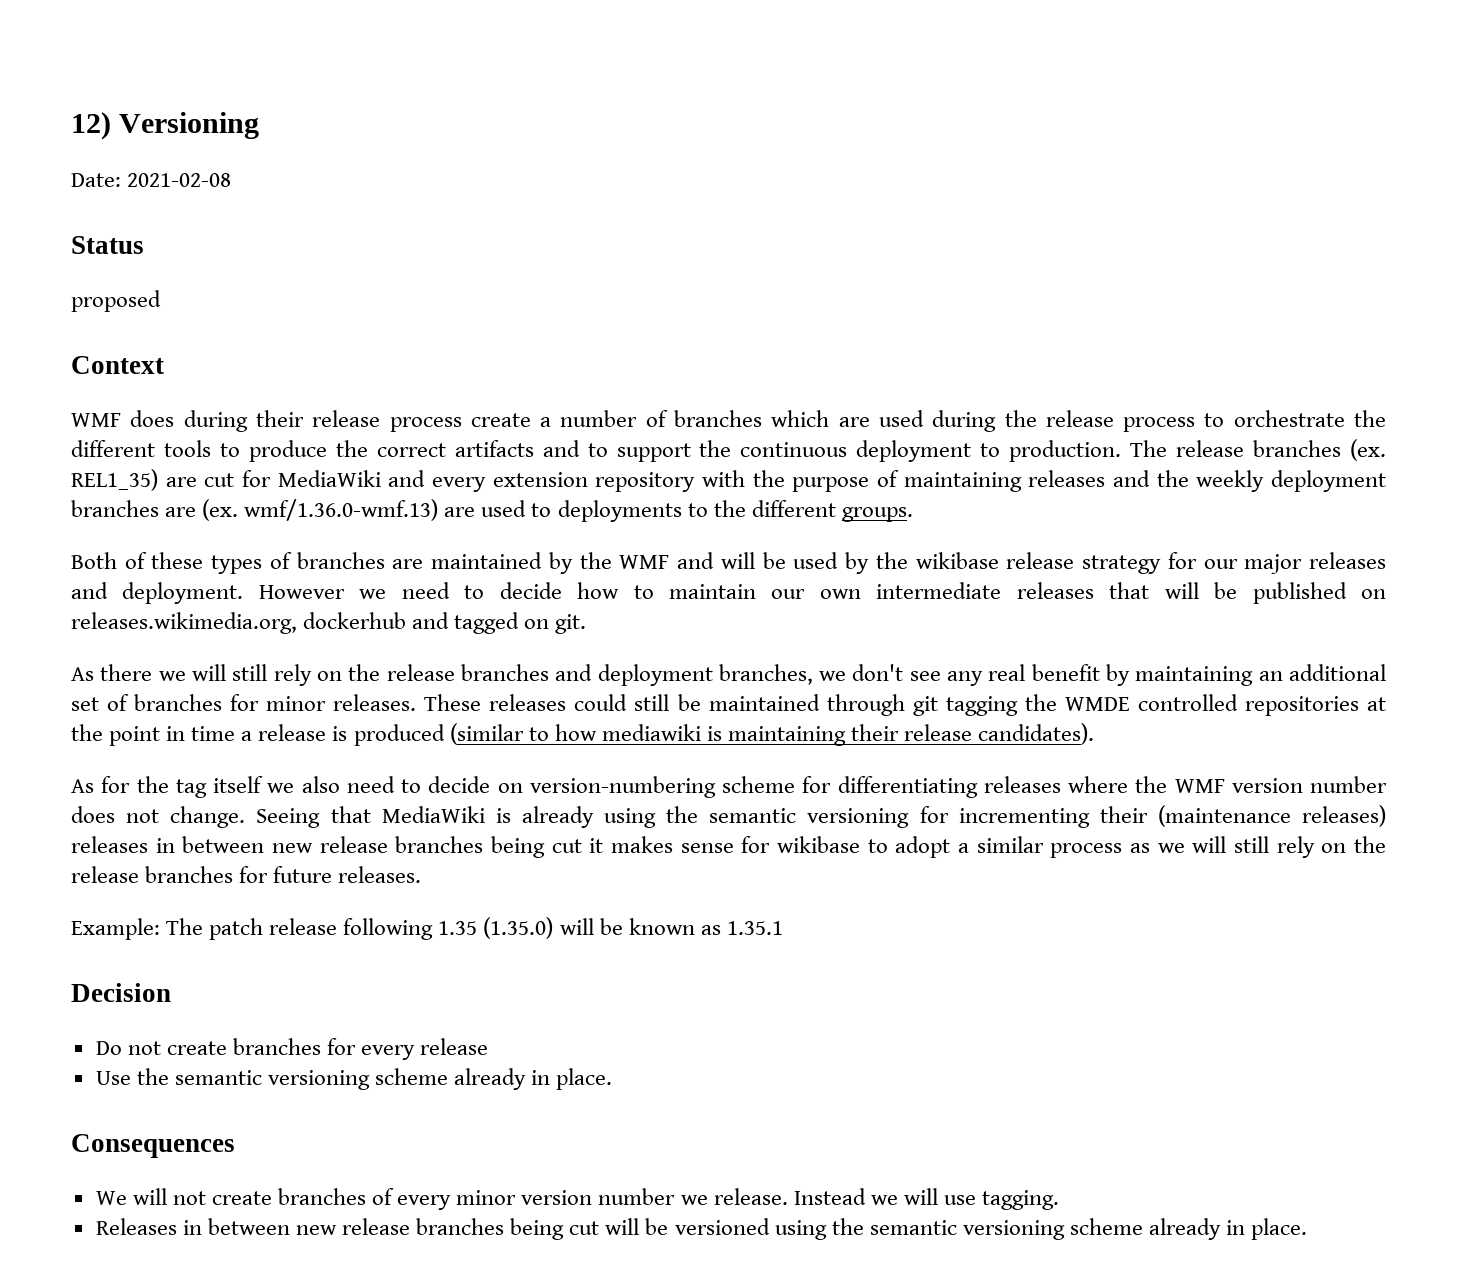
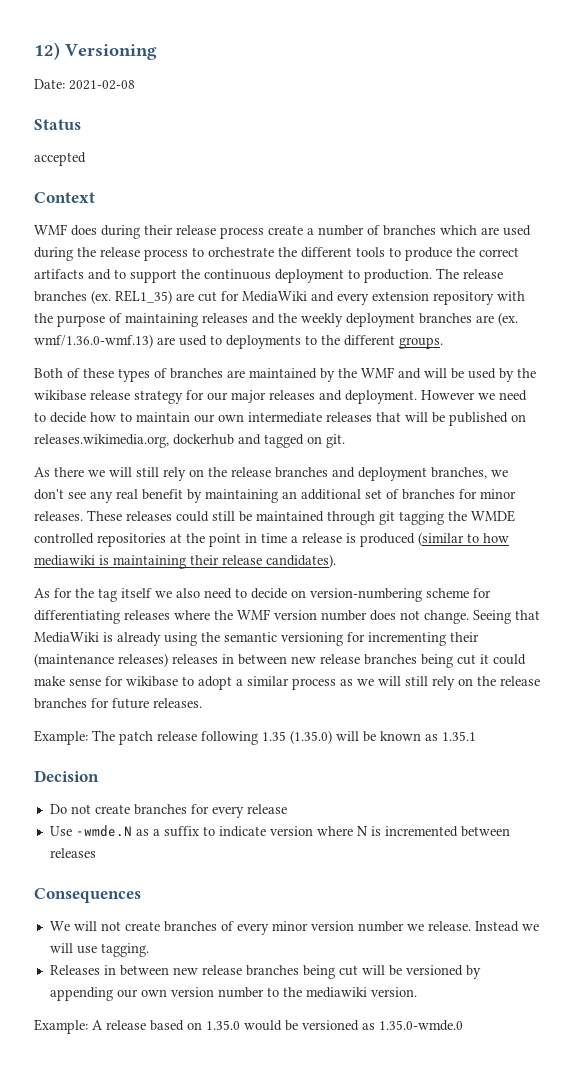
[71,290,161,312] proposed -> [34,152,86,166] accepted
[611,836,673,853] makes -> [493,654,526,665] [34,676,65,686] could make
[136,1068,613,1090] the semantic versioning scheme already in place. -> [75,825,510,837] [49,848,96,858] -wmde.N as a suffix to indicate version where N is incremented between releases
[774,1218,1308,1240] using the semantic versioning scheme already in place. -> [465,965,481,979] [49,987,417,1001] [34,1019,463,1034] by appending our own version number to the mediawiki version. // Example: A release based on 1.35.0 would be versioned as 1.35.0-wmde.0

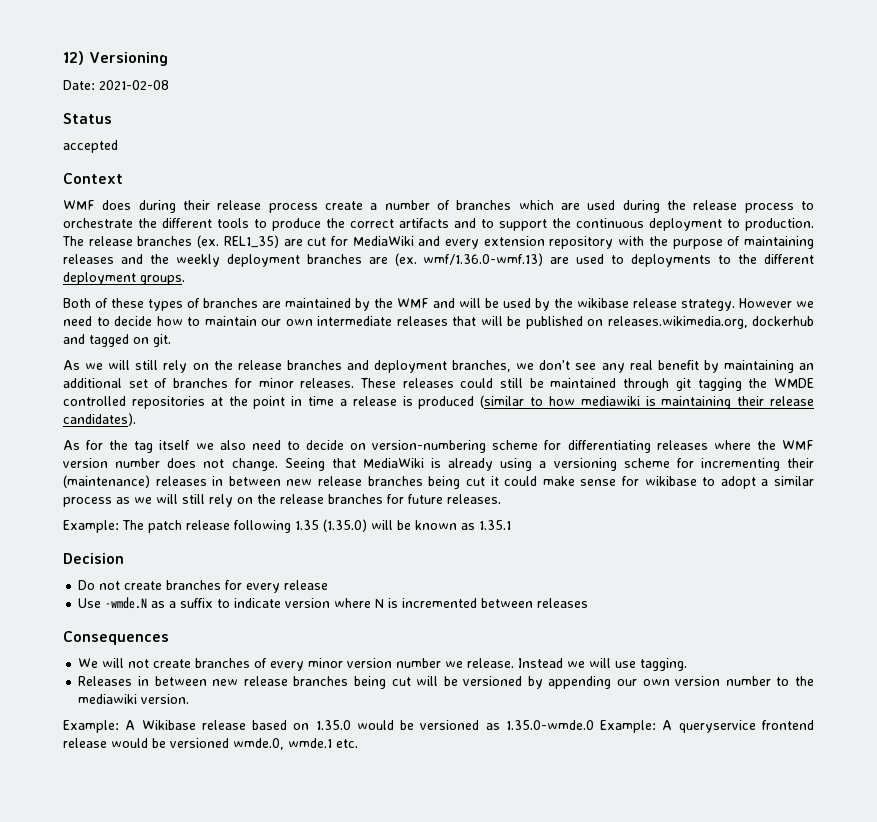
(395, 340) none -> [63,272,136,285] deployment
[134,390,417,404] strategy for our major releases and deployment. -> [681,299,735,311] strategy.
[54,467,84,477] there -> (80, 365) none
[201,632,343,646] the semantic versioning -> [539,458,670,471] a versioning scheme
[34,653,168,667] (maintenance releases) -> [63,475,150,488] (maintenance)
(103, 1025) none -> [141,720,196,730] Wikibase
(463, 1025) none -> [600,720,814,733] [63,738,358,750] Example: A queryservice frontend release would be versioned wmde.0, wmde.1 etc.

